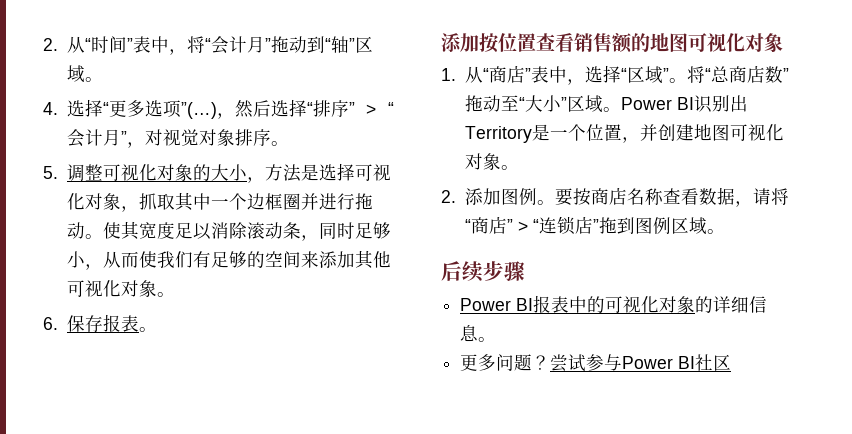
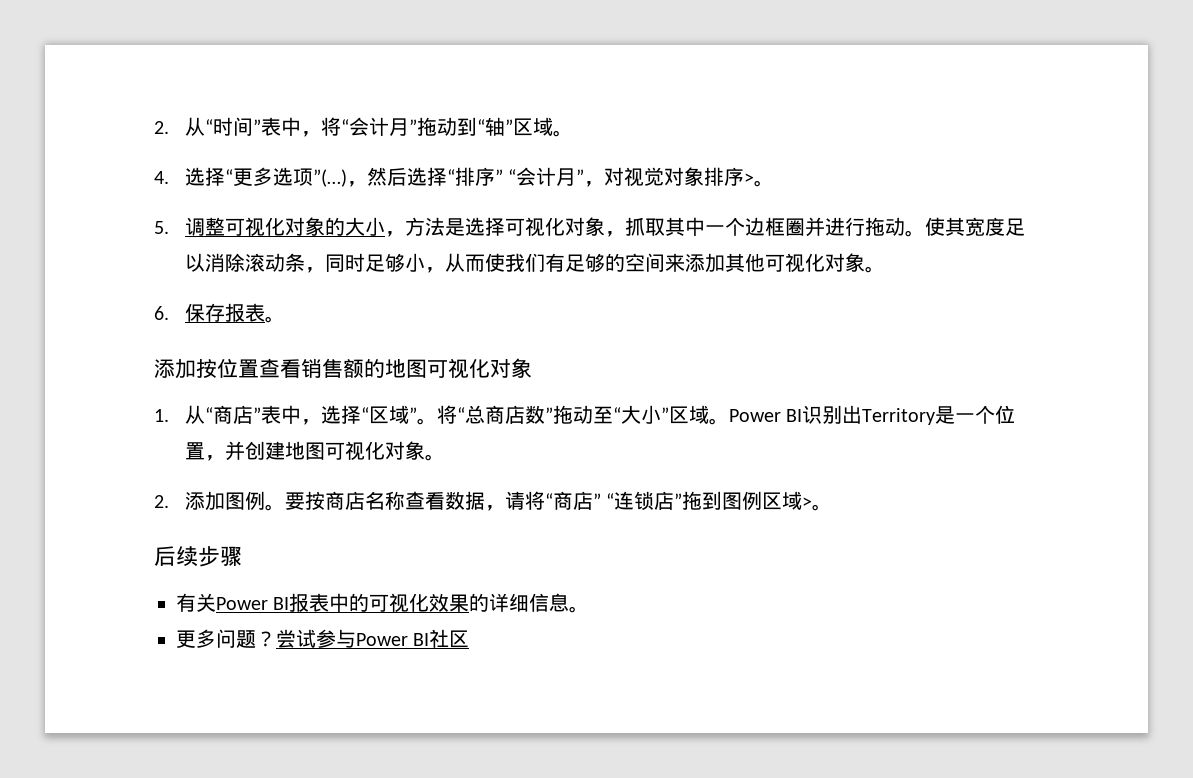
[366,104,377,115] > -> (503, 176) none
(271, 137) none -> [744,173,755,184] >
[517,221,528,232] > -> (601, 500) none
(707, 226) none -> [802,497,813,508] >
(525, 271) none -> [176,593,216,612] 有关
[659,296,696,313] 对象 -> [429,593,470,612] 效果

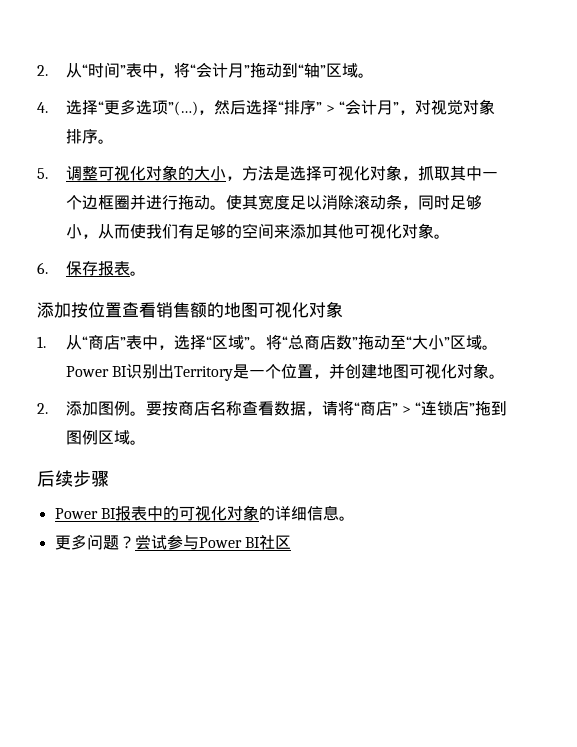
(503, 176) none -> [325,105,335,113] >
[744,173,755,184] > -> (98, 136) none
(601, 500) none -> [401,406,411,414] >
[802,497,813,508] > -> (130, 437) none
[176,593,216,612] 有关 -> (109, 478) none
[429,593,470,612] 效果 -> [226,505,259,521] 对象

